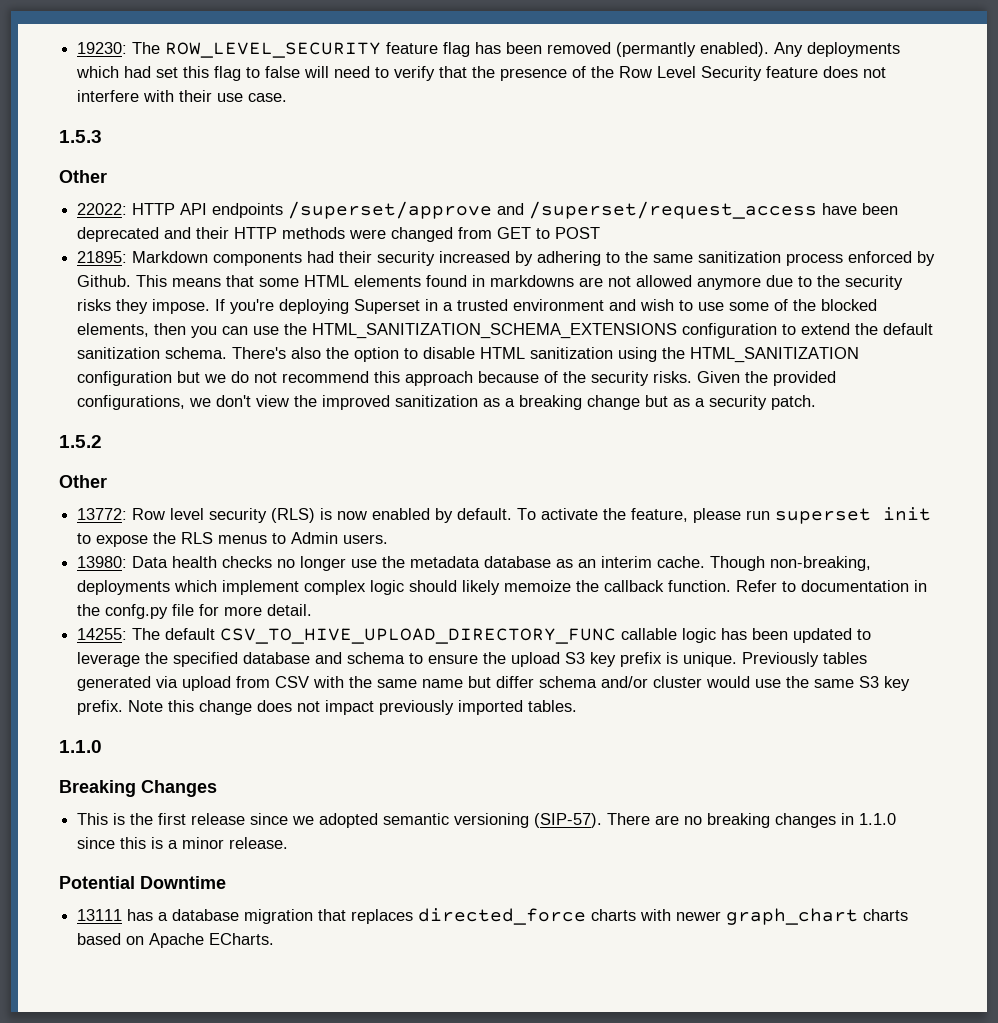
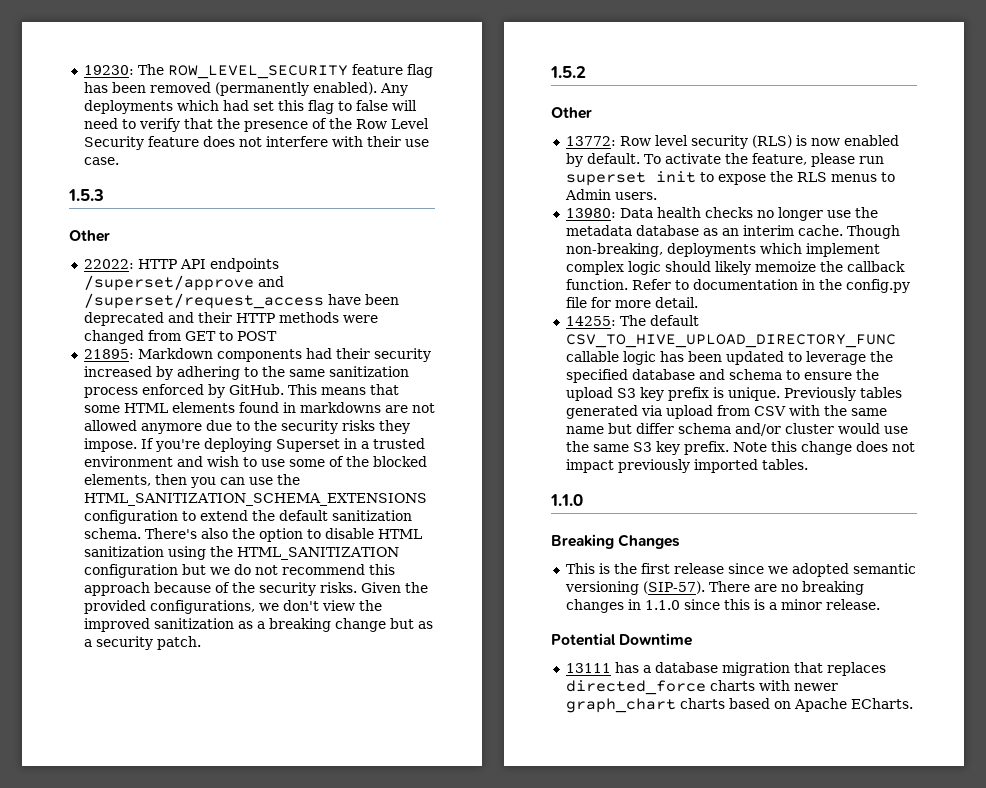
[616,42,697,57] (permantly -> [214,82,309,96] (permanently
[77,275,132,287] Github. -> [228,384,284,395] GitHub.
[105,604,169,619] confg.py -> [845,279,910,293] config.py

